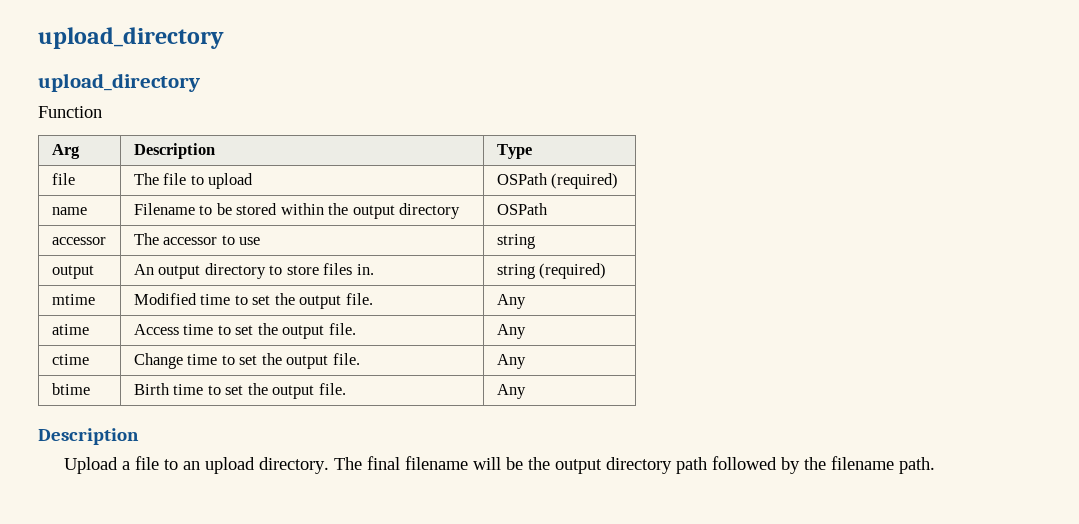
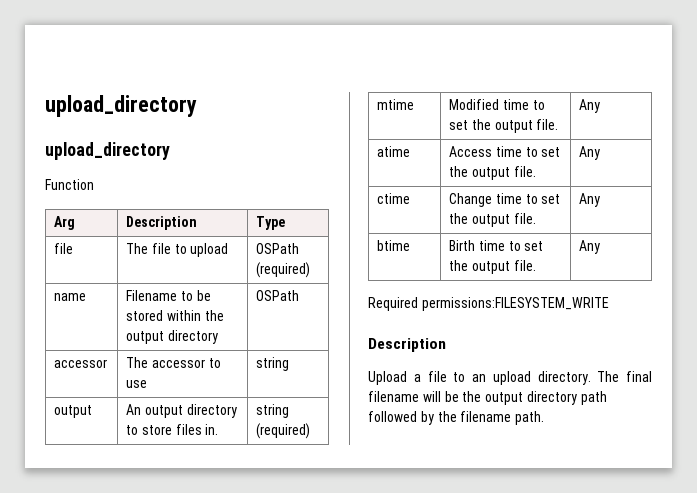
(526, 391) none -> [368,297,609,311] // Required permissions:FILESYSTEM_WRITE

